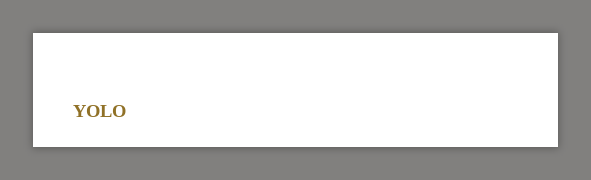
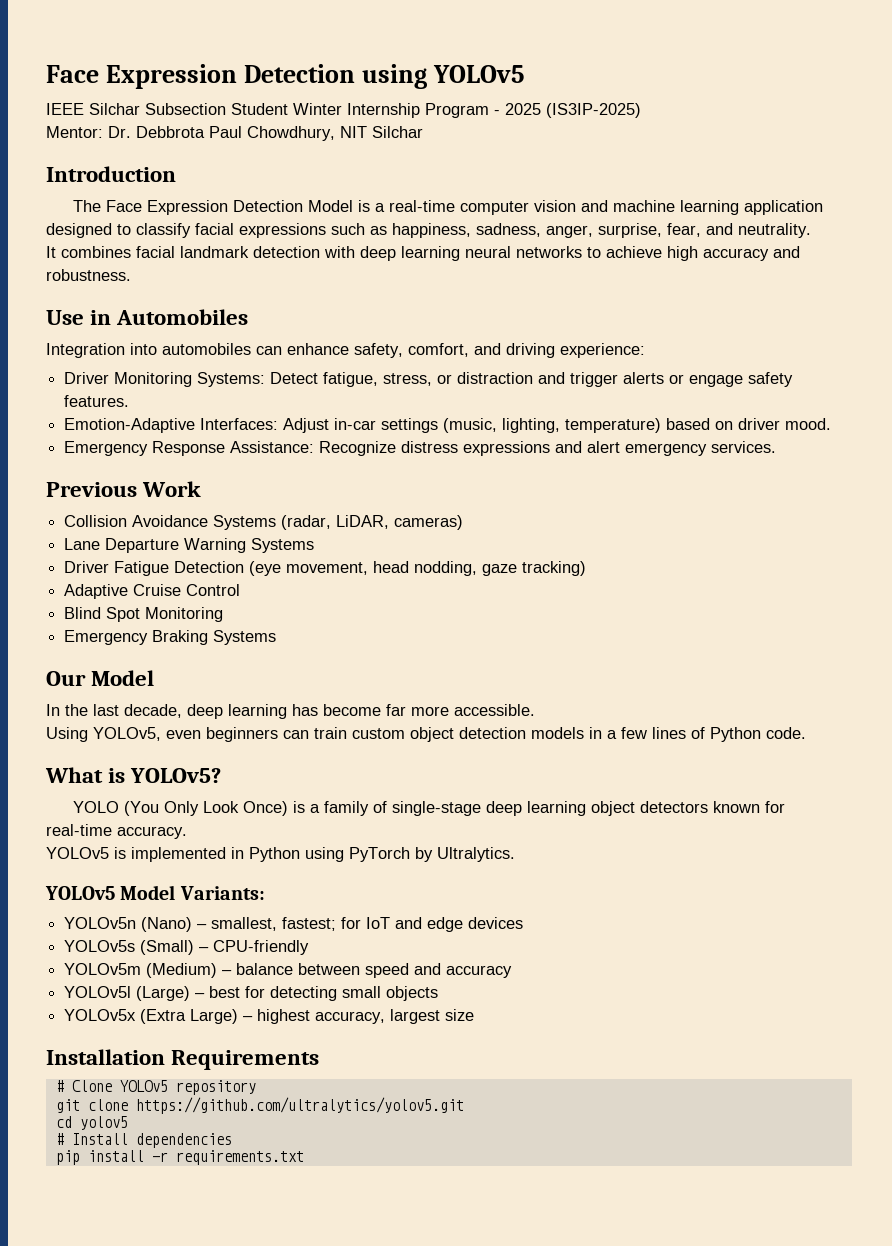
[73,105,126,117] YOLO -> [46,64,526,89] [46,103,641,118] [46,126,423,141] [46,166,176,182] [72,200,823,215] [46,223,811,238] [46,246,800,261] [46,269,131,281] [46,309,249,325] [46,343,645,358] [64,372,794,387] [64,395,130,407] [64,418,832,433] [64,441,777,456] [46,481,202,497] [64,515,464,530] [64,538,315,553] [64,561,587,576] [64,584,241,599] [64,607,224,622] [64,630,277,645] [46,670,155,686] [46,704,535,719] [46,727,806,742] [45,767,222,783] [72,801,785,816] [46,824,187,839] [46,847,515,862] [45,885,265,900] [64,917,524,932] [64,940,310,955] [64,963,513,978] [64,986,439,1001] [64,1009,475,1024] [46,1049,320,1070] [55,1080,256,1095] [55,1097,464,1114] [55,1116,128,1130] [55,1133,232,1148] [55,1150,304,1165] Face Expression Detection using YOLOv5 // IEEE Silchar Subsection Student Winter Internship Program - 2025 (IS3IP-2025) // Mentor: Dr. Debbrota Paul Chowdhury, NIT Silchar // Introduction // The Face Expression Detection Model is a real-time computer vision and machine learning application designed to classify facial expressions such as happiness, sadness, anger, surprise, fear, and neutrality. // It combines facial landmark detection with deep learning neural networks to achieve high accuracy and robustness. // Use in Automobiles // Integration into automobiles can enhance safety, comfort, and driving experience: // Driver Monitoring Systems: Detect fatigue, stress, or distraction and trigger alerts or engage safety features. // Emotion-Adaptive Interfaces: Adjust in-car settings (music, lighting, temperature) based on driver mood. // Emergency Response Assistance: Recognize distress expressions and alert emergency services. // Previous Work // Collision Avoidance Systems (radar, LiDAR, cameras) // Lane Departure Warning Systems // Driver Fatigue Detection (eye movement, head nodding, gaze tracking) // Adaptive Cruise Control // Blind Spot Monitoring // Emergency Braking Systems // Our Model // In the last decade, deep learning has become far more accessible. // Using YOLOv5, even beginners can train custom object detection models in a few lines of Python code. // What is YOLOv5? // YOLO (You Only Look Once) is a family of single-stage deep learning object detectors known for real-time accuracy. // YOLOv5 is implemented in Python using PyTorch by Ultralytics. // YOLOv5 Model Variants: // YOLOv5n (Nano) – smallest, fastest; for IoT and edge devices // YOLOv5s (Small) – CPU-friendly // YOLOv5m (Medium) – balance between speed and accuracy // YOLOv5l (Large) – best for detecting small objects // YOLOv5x (Extra Large) – highest accuracy, largest size // Installation Requirements // # Clone YOLOv5 repository // git clone https://github.com/ultralytics/yolov5.git // cd yolov5 // # Install dependencies // pip install -r requirements.txt

